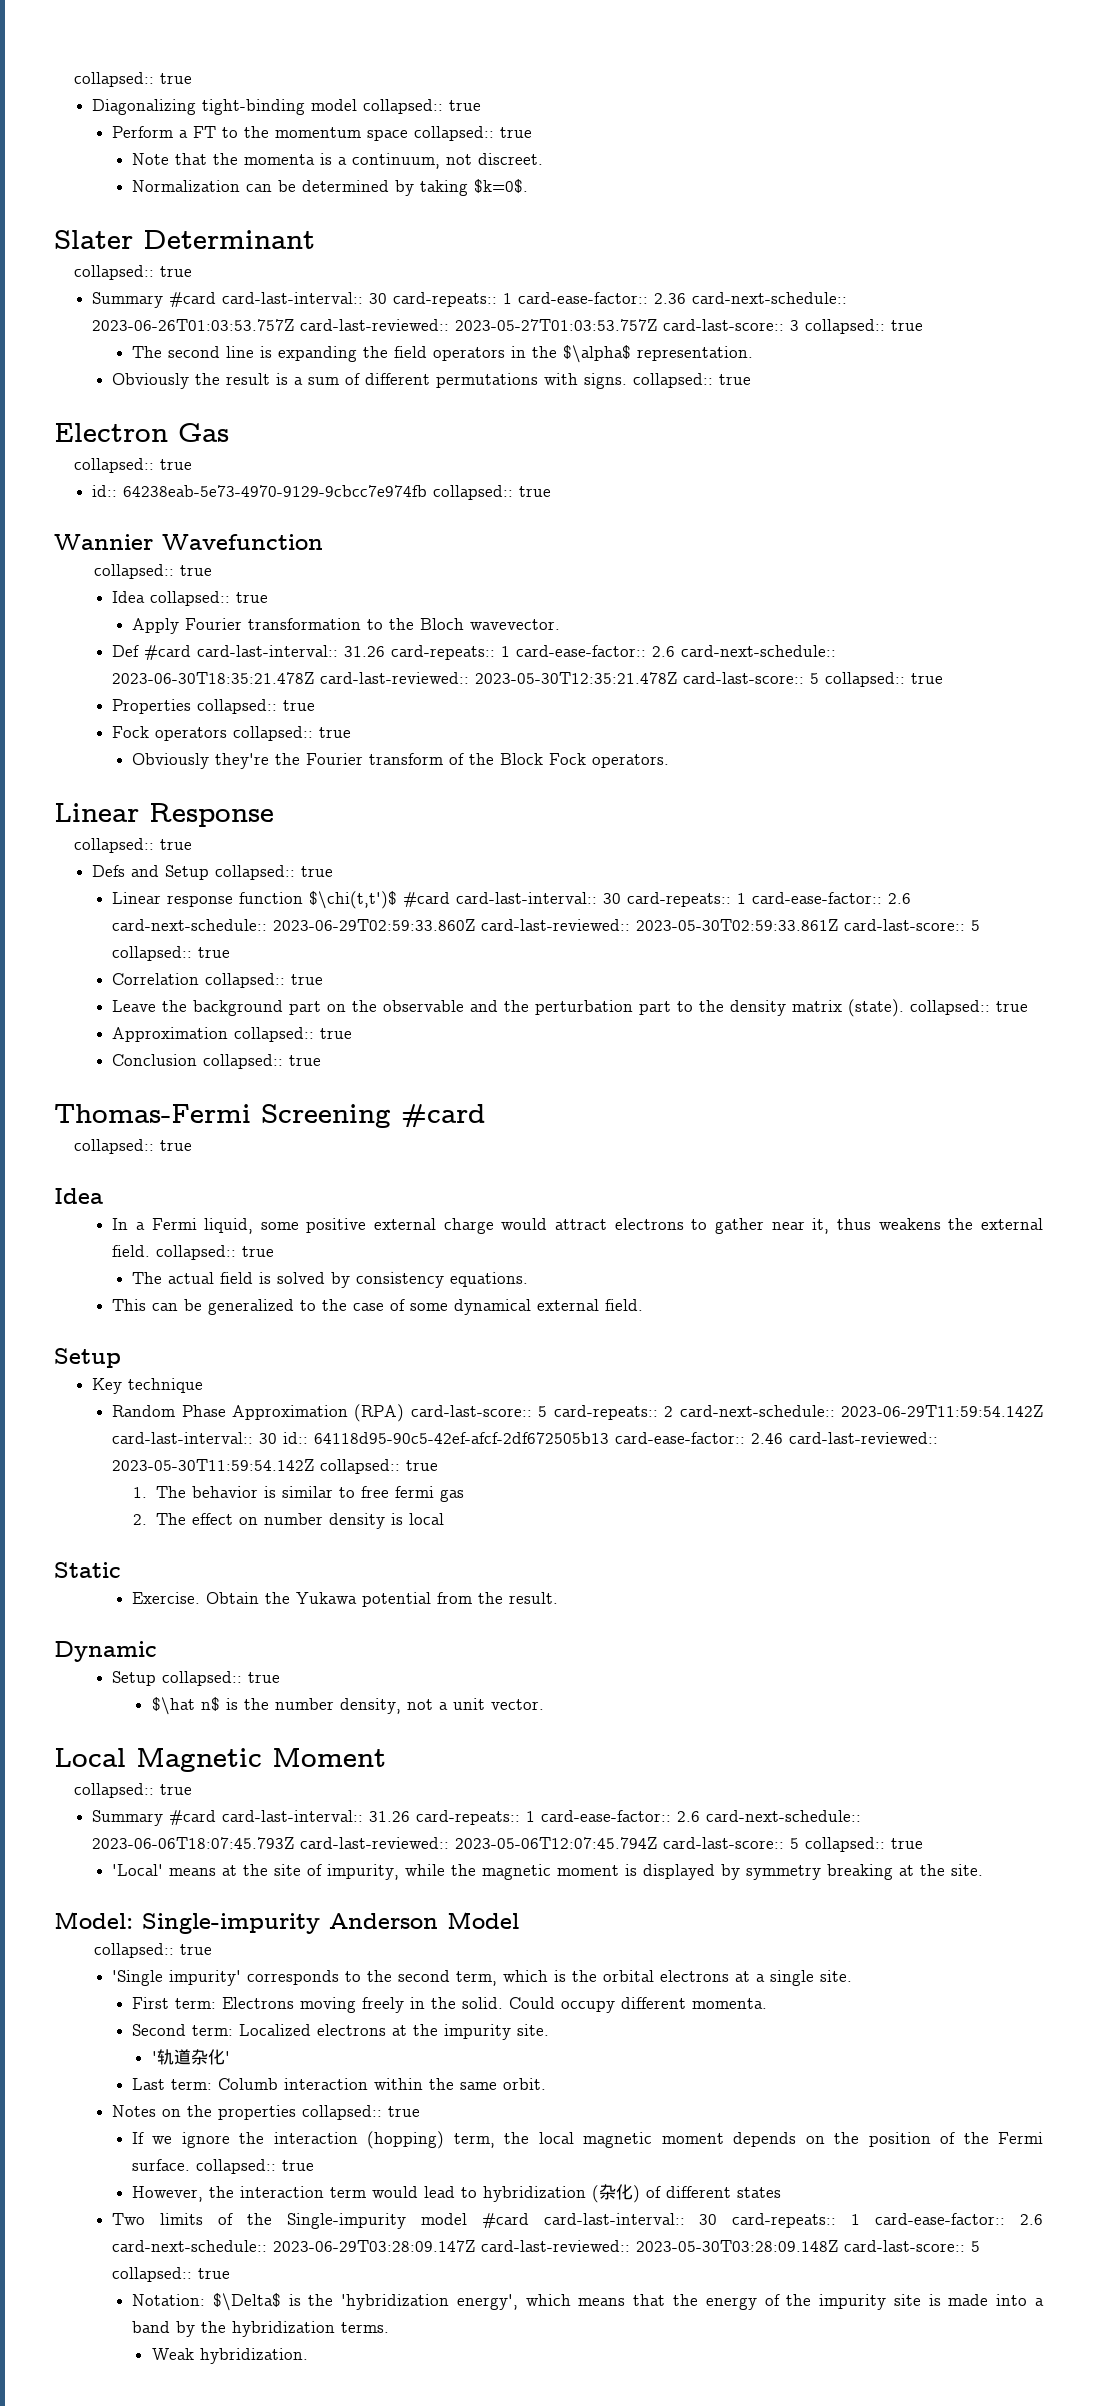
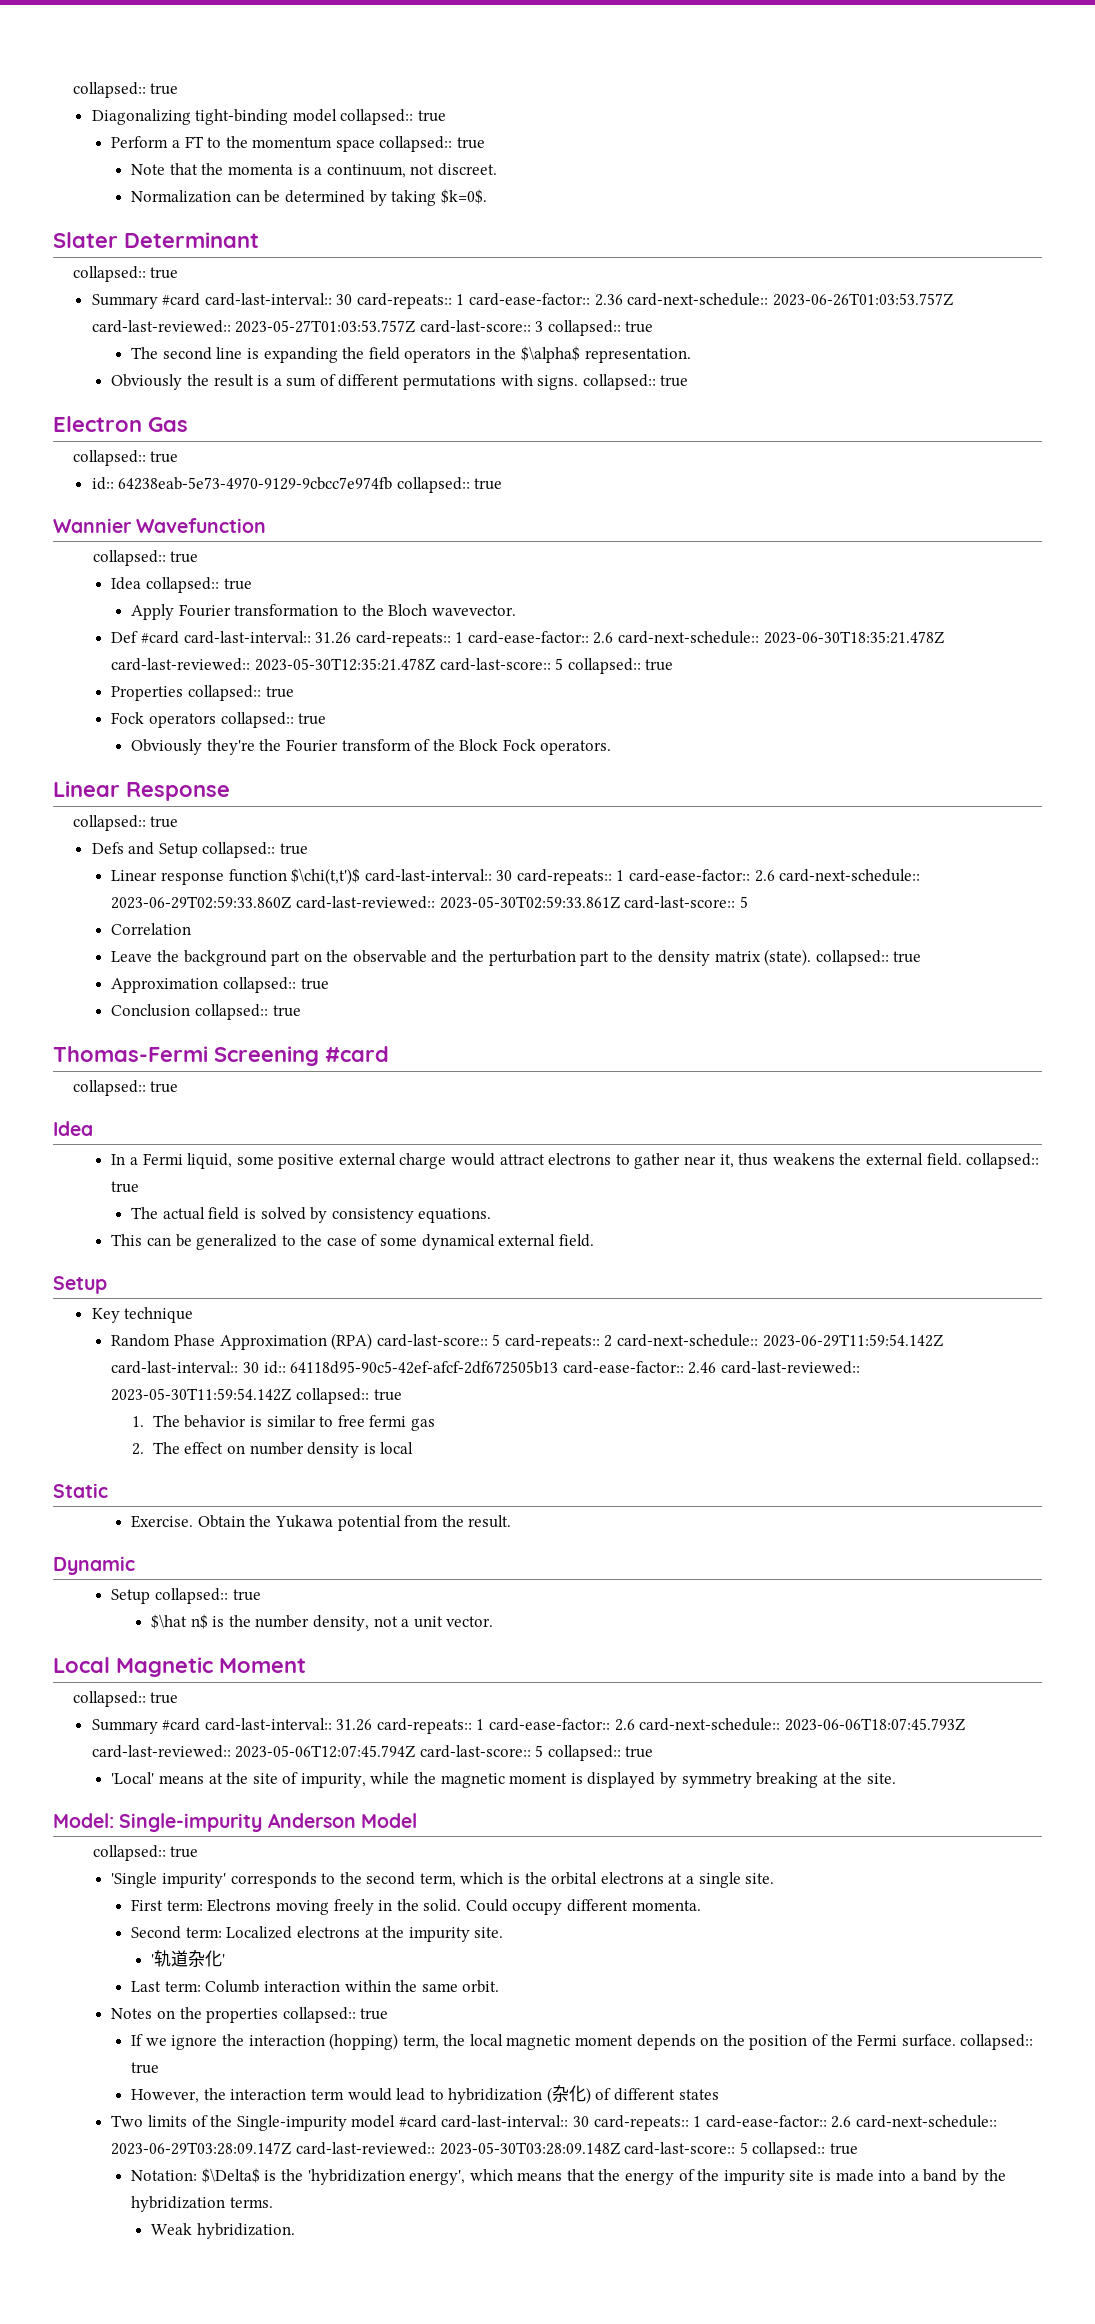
[403,892,451,907] #card -> (361, 876) none
[112,946,231,961] collapsed:: true -> (748, 902) none
[205,973,324,988] collapsed:: true -> (192, 929) none

